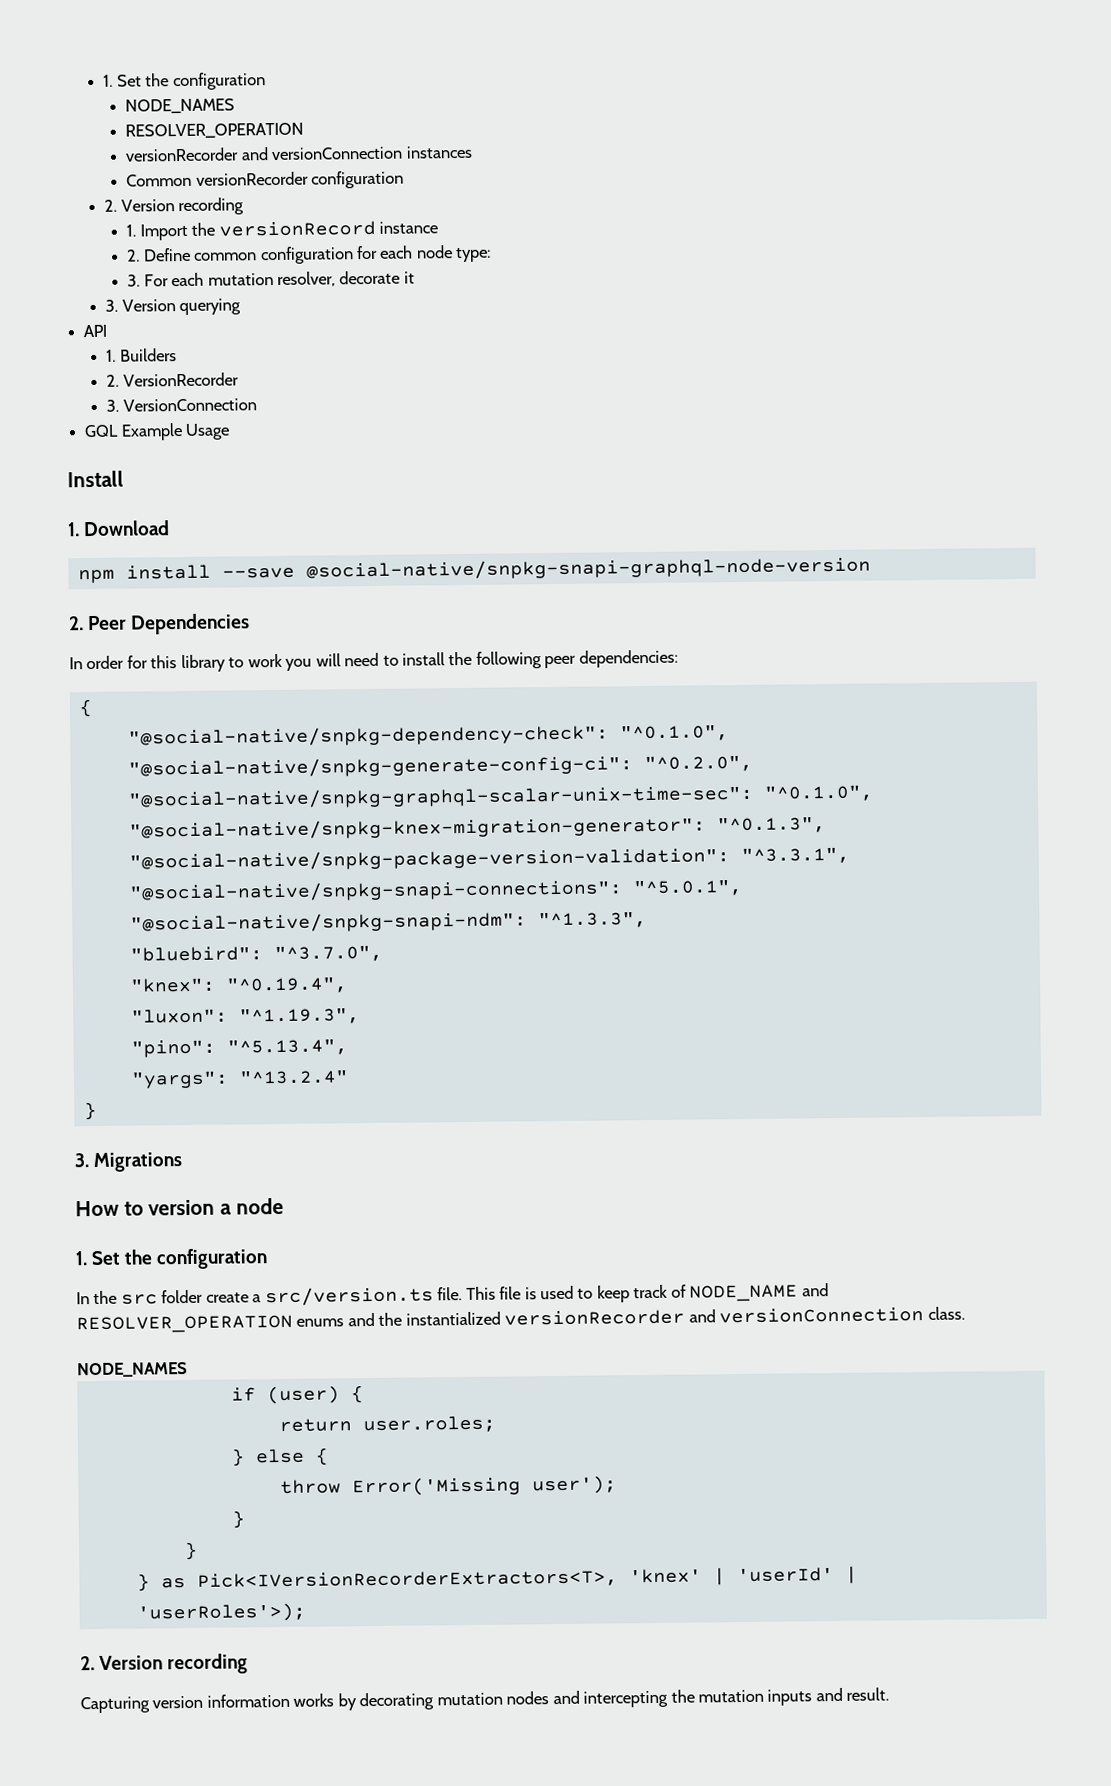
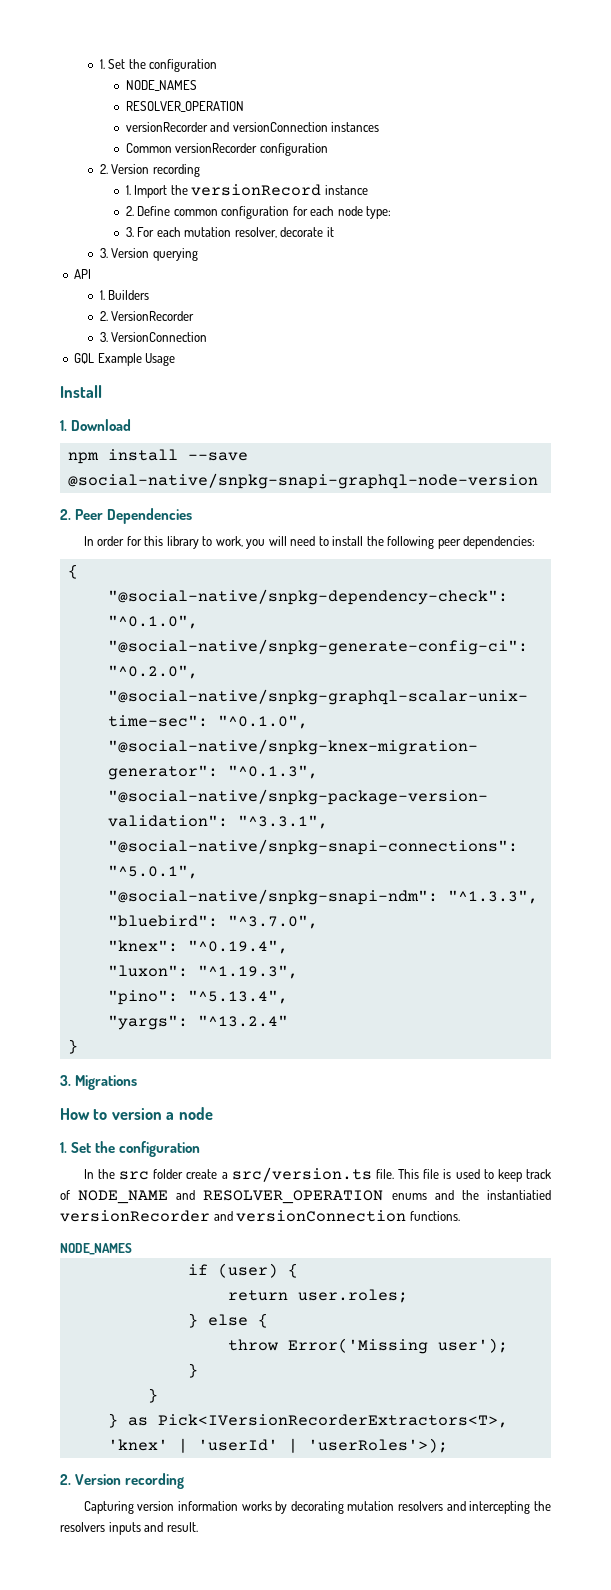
[247,653,283,668] work -> [215,536,243,547] work,
[405,1306,965,1326] instantialized versionRecorder and versionConnection class. -> [487,1190,552,1200] [60,1210,460,1222] instantiatied versionRecorder and versionConnection functions.
[506,1691,550,1705] nodes -> [398,1501,444,1511] resolvers
[698,1689,765,1703] mutation -> [60,1522,105,1532] resolvers

